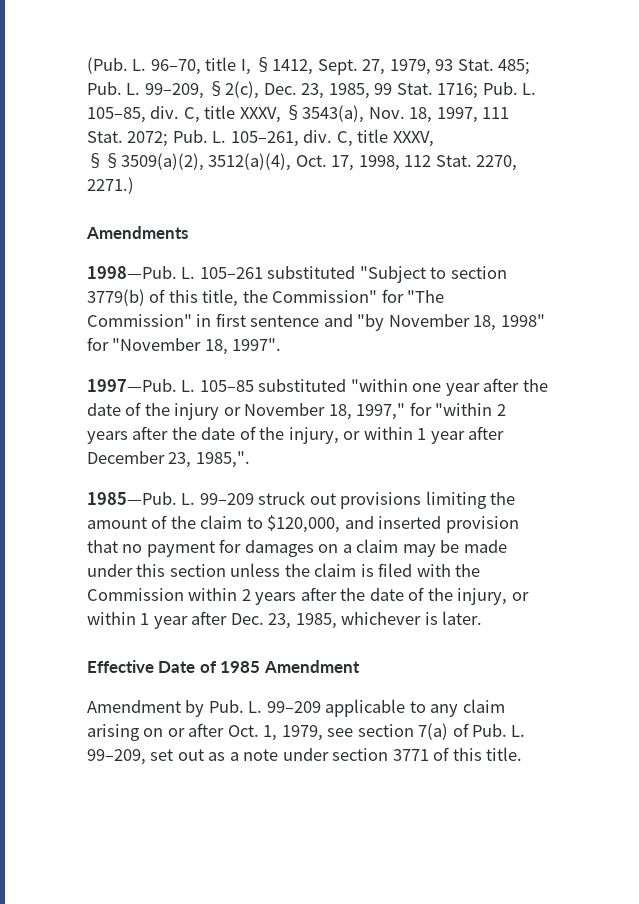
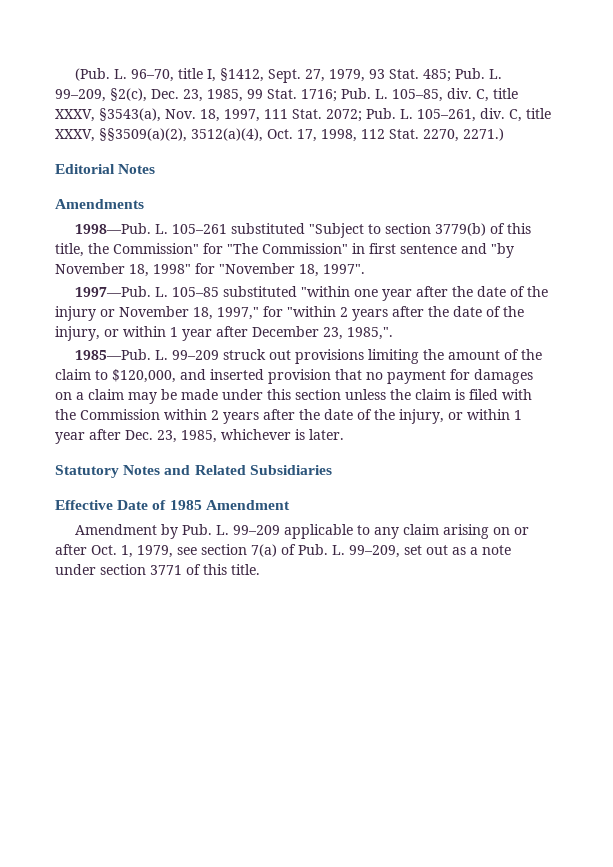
(134, 185) none -> [55,164,156,174] // Editorial Notes
(483, 618) none -> [55,465,332,478] // Statutory Notes and Related Subsidiaries

